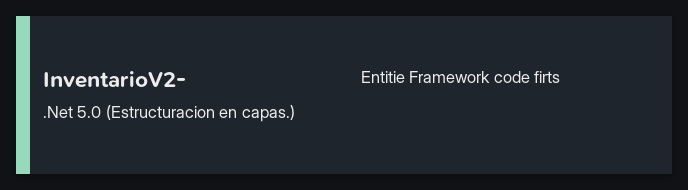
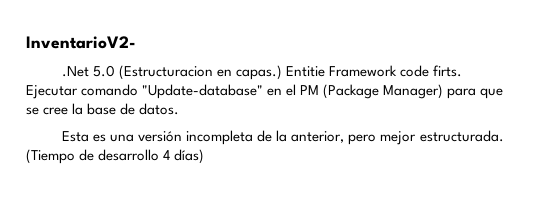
[534,71,561,83] firts -> [433,65,463,77] [26,84,504,99] [26,103,180,115] [62,130,504,145] [26,149,205,164] firts. Ejecutar comando "Update-database" en el PM (Package Manager) para que se cree la base de datos. // Esta es una versión incompleta de la anterior, pero mejor estructurada. (Tiempo de desarrollo 4 días)

